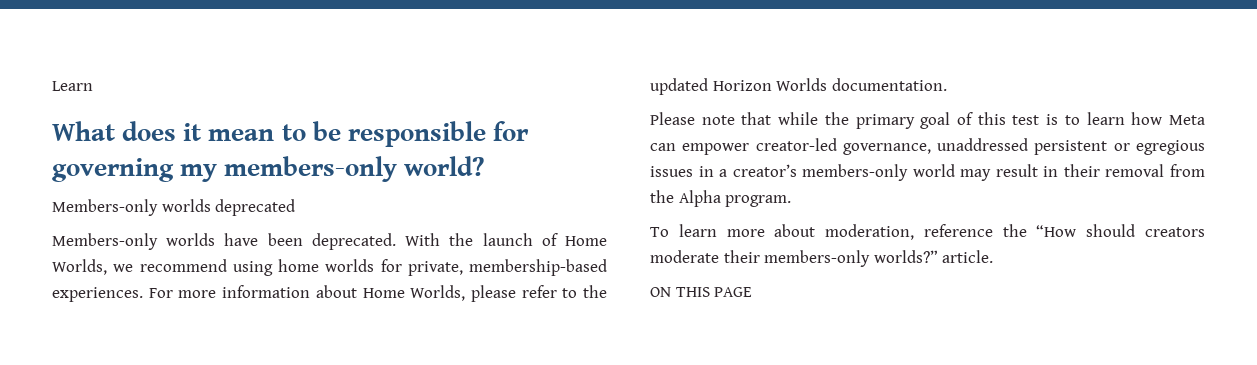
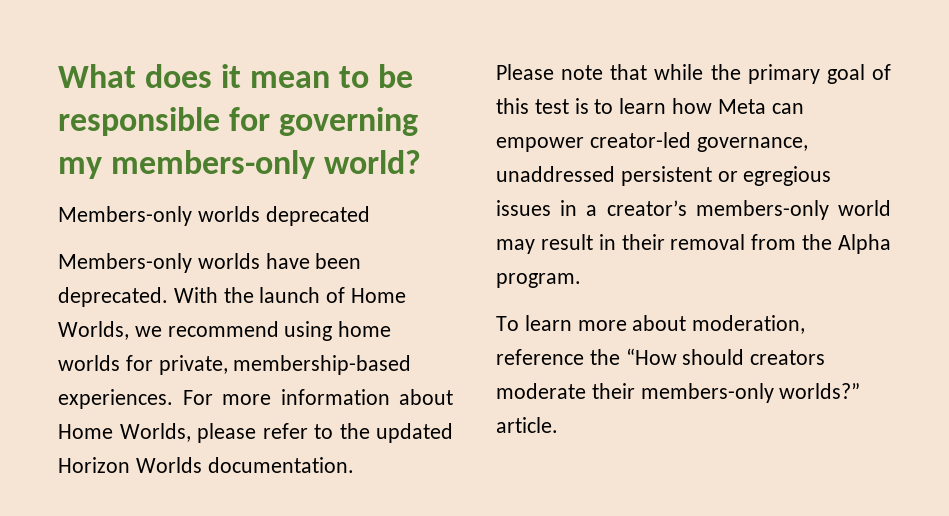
[52,81,93,91] Learn // -> (58, 76) none
[650,287,753,297] // ON THIS PAGE -> (558, 425) none

